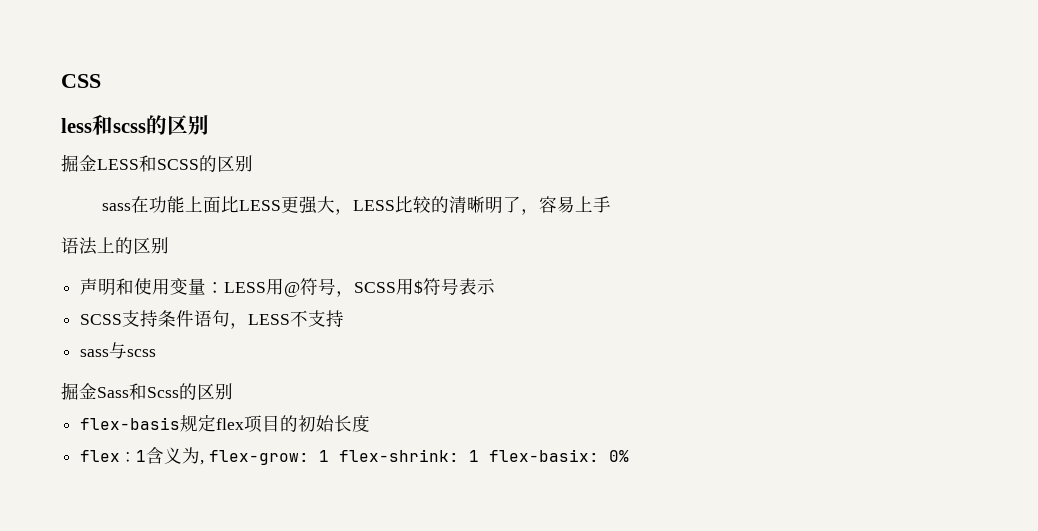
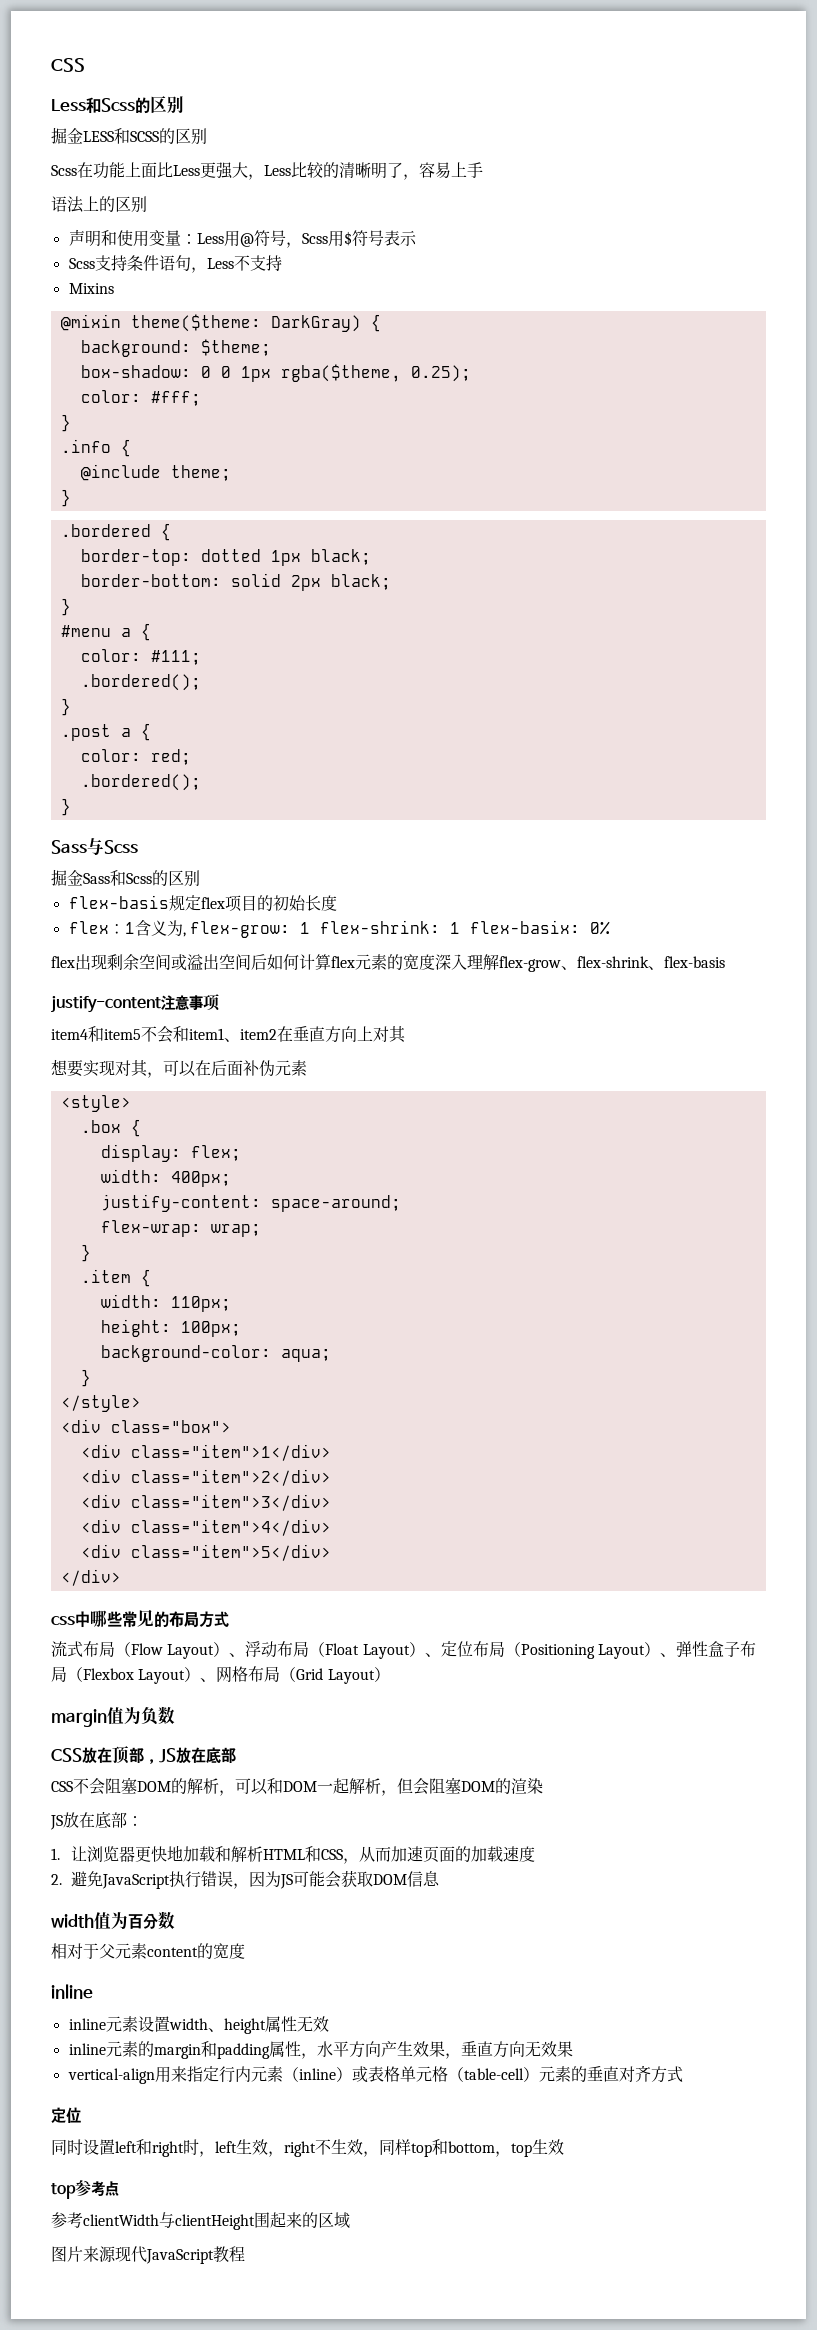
[61,115,146,135] less和scss -> [51,97,135,114] Less和Scss
[102,203,132,211] sass -> [51,165,77,176] Scss
[239,200,282,211] LESS -> [173,165,200,176] Less
[353,200,396,211] LESS -> [264,165,291,176] Less
[224,282,267,293] LESS -> [196,233,224,244] Less
[354,282,397,293] SCSS -> [301,233,328,244] Scss
[80,314,123,325] SCSS -> [68,258,95,269] Scss
[248,314,291,325] LESS -> [206,258,234,269] Less
[80,342,157,359] sass与scss -> [68,283,114,294] [60,314,381,332] [80,339,271,357] [80,364,471,382] [80,390,201,406] [60,414,71,432] [60,439,131,457] [80,464,231,481] [60,489,71,507] [60,523,171,541] [80,549,371,566] [80,573,391,591] [60,598,71,616] [60,623,151,641] [80,649,201,665] [80,674,201,691] [60,698,71,716] [60,723,151,741] [80,749,191,765] [80,774,201,791] [60,798,71,816] [51,838,138,855] Mixins // @mixin theme($theme: DarkGray) { // background: $theme; // box-shadow: 0 0 1px rgba($theme, 0.25); // color: #fff; // } // .info { // @include theme; // } // .bordered { // border-top: dotted 1px black; // border-bottom: solid 2px black; // } // #menu a { // color: #111; // .bordered(); // } // .post a { // color: red; // .bordered(); // } // Sass与Scss
(629, 456) none -> [51,954,725,972] [51,994,220,1013] [51,1026,406,1043] [51,1059,307,1078] [60,1095,131,1112] [80,1119,141,1137] [100,1144,241,1162] [100,1169,231,1187] [100,1194,401,1212] [100,1220,261,1237] [80,1244,91,1262] [80,1269,151,1287] [100,1294,231,1312] [100,1319,241,1337] [100,1345,331,1362] [80,1369,91,1387] [60,1395,141,1412] [60,1419,231,1433] [80,1444,331,1461] [80,1469,331,1486] [80,1494,331,1511] [80,1519,331,1536] [80,1544,331,1561] [60,1569,121,1586] [51,1609,229,1628] [51,1641,756,1659] [51,1666,390,1684] [51,1706,175,1727] [51,1746,236,1764] [51,1777,543,1796] [50,1811,143,1830] [51,1845,536,1864] [51,1870,441,1889] [51,1911,175,1930] [51,1943,245,1959] [51,1984,93,1999] [68,2016,329,2034] [68,2041,573,2059] [67,2065,683,2084] [51,2107,81,2124] [51,2139,564,2157] [51,2179,119,2199] [51,2212,350,2230] [51,2246,245,2264] // flex出现剩余空间或溢出空间后如何计算flex元素的宽度深入理解flex-grow、flex-shrink、flex-basis // justify-content注意事项 // item4和item5不会和item1、item2在垂直方向上对其 // 想要实现对其，可以在后面补伪元素 // <style> // .box { // display: flex; // width: 400px; // justify-content: space-around; // flex-wrap: wrap; // } // .item { // width: 110px; // height: 100px; // background-color: aqua; // } // </style> // <div class="box"> // <div class="item">1</div> // <div class="item">2</div> // <div class="item">3</div> // <div class="item">4</div> // <div class="item">5</div> // </div> // css中哪些常见的布局方式 // 流式布局（Flow Layout）、浮动布局（Float Layout）、定位布局（Positioning Layout）、弹性盒子布局（Flexbox Layout）、网格布局（Grid Layout） // margin值为负数 // CSS放在顶部，JS放在底部 // CSS不会阻塞DOM的解析，可以和DOM一起解析，但会阻塞DOM的渲染 // JS放在底部： // 1.让浏览器更快地加载和解析HTML和CSS，从而加速页面的加载速度 // 2.避免JavaScript执行错误，因为JS可能会获取DOM信息 // width值为百分数 // 相对于父元素content的宽度 // inline // inline元素设置width、height属性无效 // inline元素的margin和padding属性，水平方向产生效果，垂直方向无效果 // vertical-align用来指定行内元素（inline）或表格单元格（table-cell）元素的垂直对齐方式 // 定位 // 同时设置left和right时，left生效，right不生效，同样top和bottom，top生效 // top参考点 // 参考clientWidth与clientHeight围起来的区域 // 图片来源现代JavaScript教程

